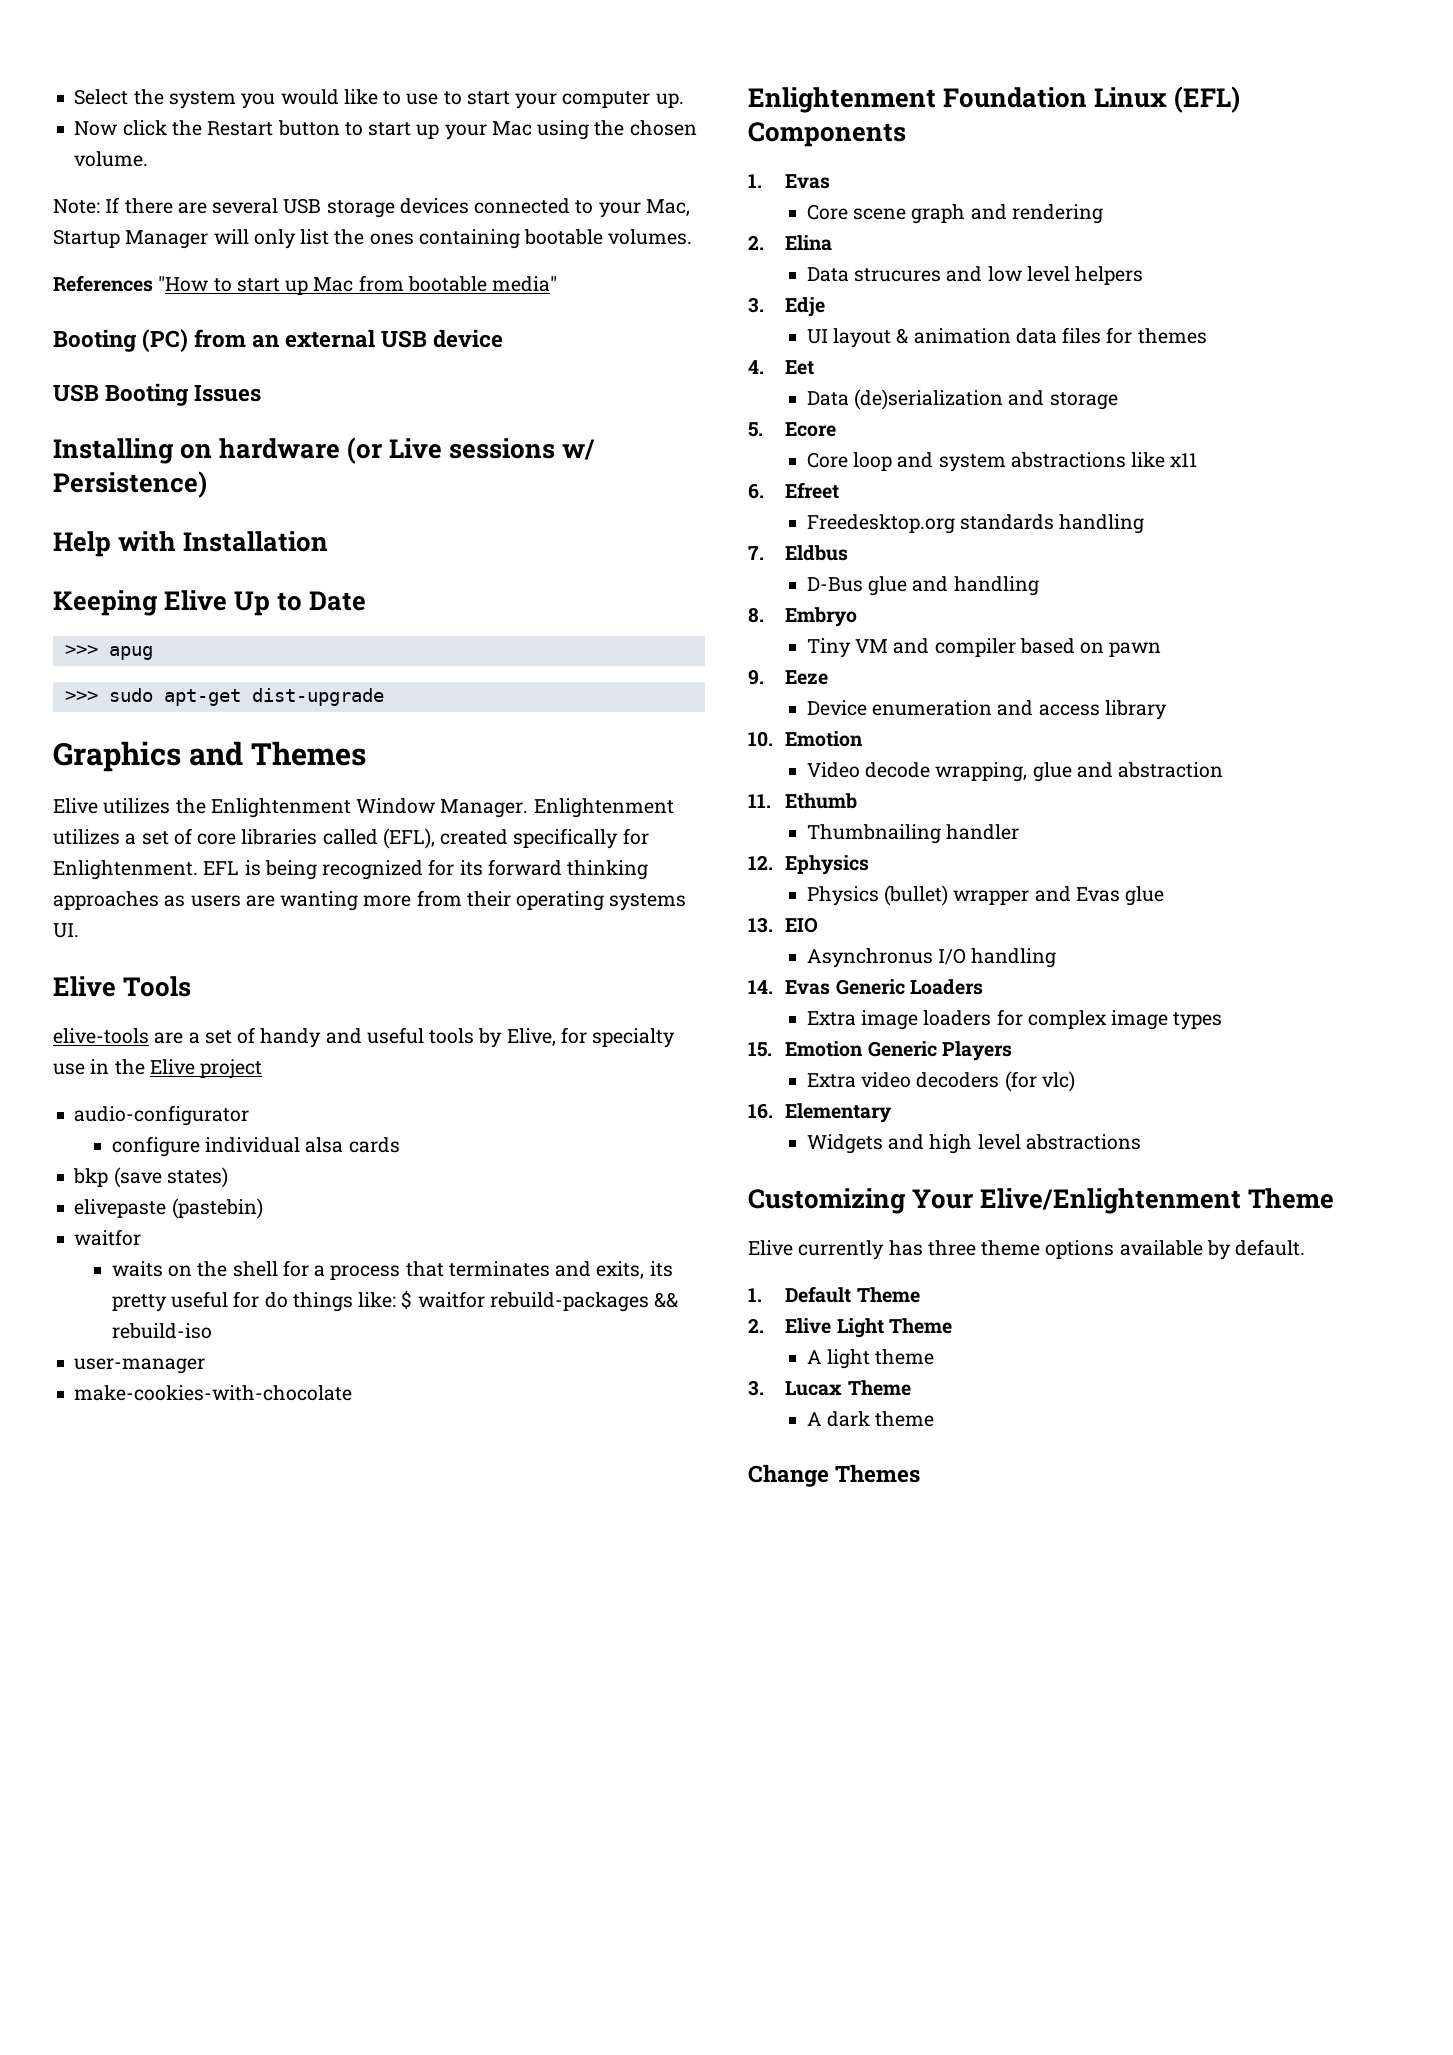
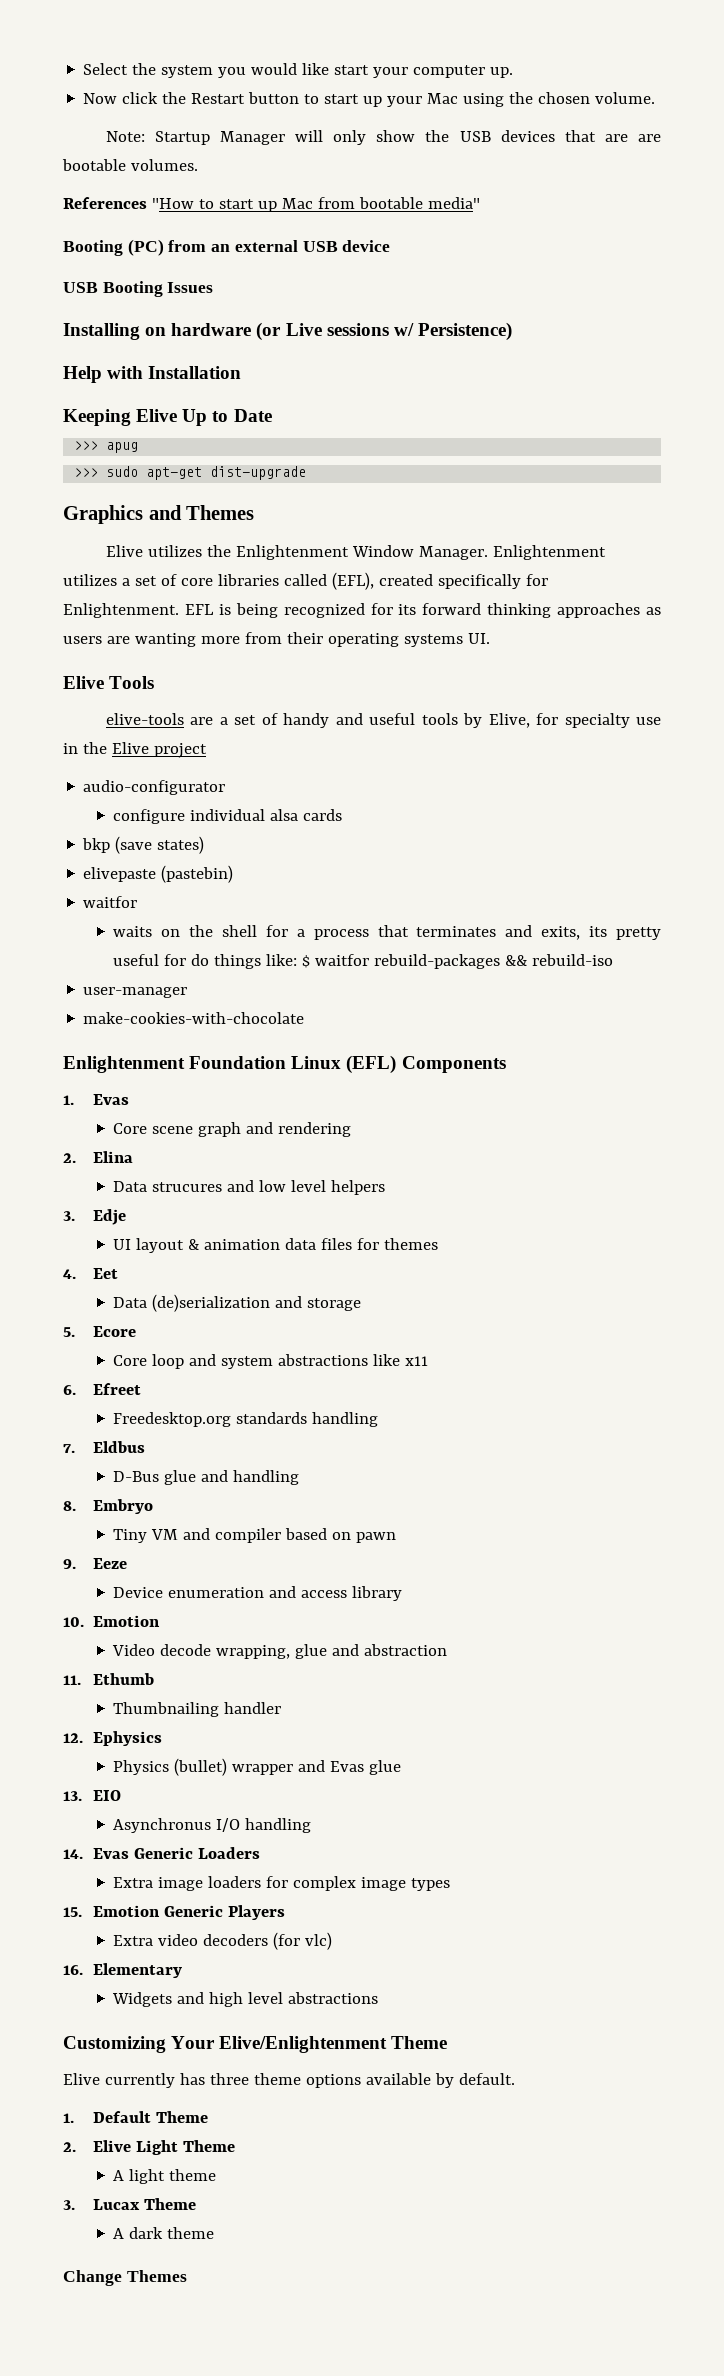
[383,91,462,105] to use to -> (330, 69) none
[105,197,690,218] [53,229,520,249] If there are several USB storage devices connected to your Mac, Startup Manager will only list the ones containing -> [154,130,661,145] Startup Manager will only show the USB devices that are are

